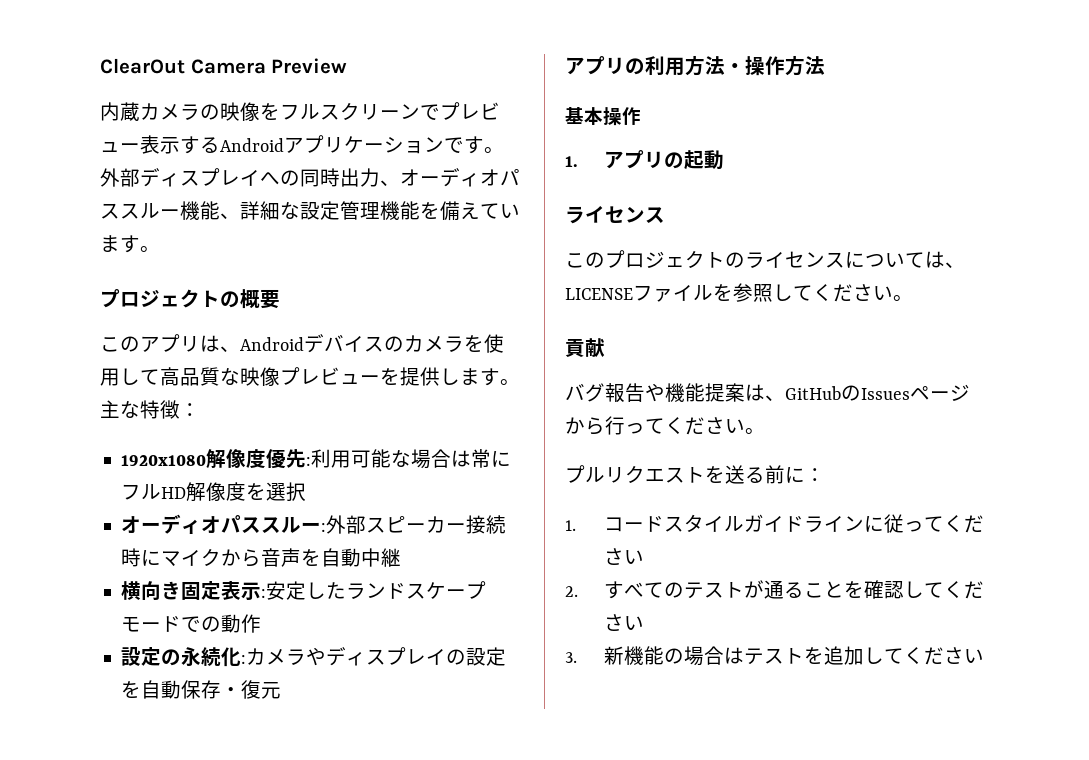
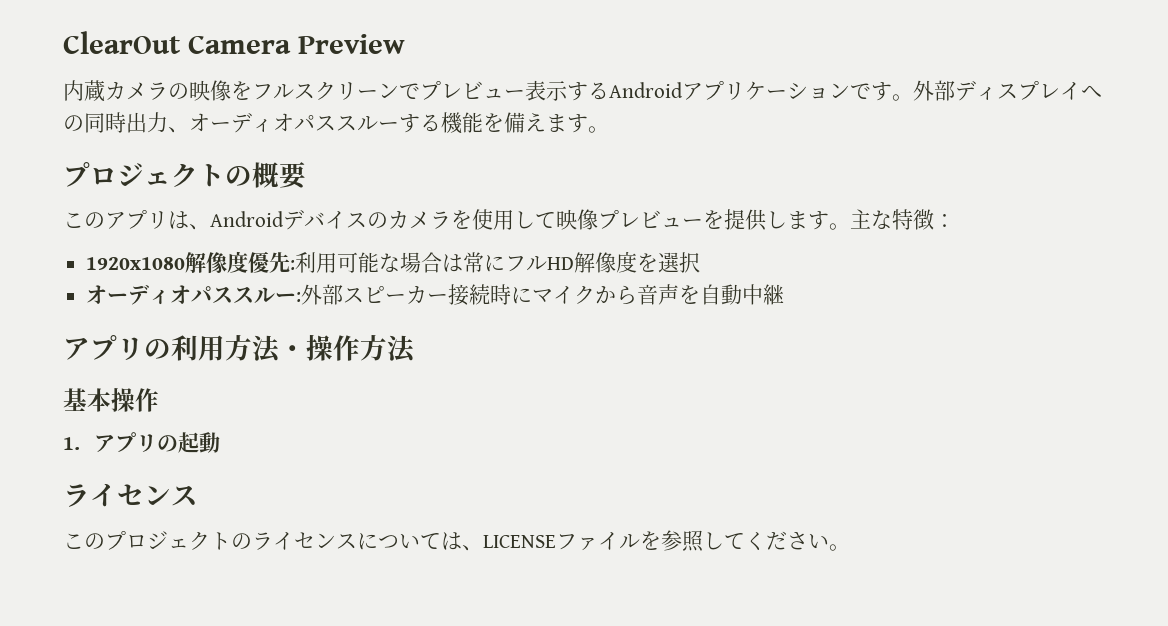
[180,201,380,220] 機能、詳細な設定管理 -> [399,114,441,133] する
[480,203,520,219] てい -> (546, 122) none
[160,367,240,386] 高品質な -> (556, 220) none
[121,580,487,600] [121,614,262,633] [121,647,507,667] [121,680,282,699] // 横向き固定表示:安定したランドスケープモードでの動作 // 設定の永続化:カメラやディスプレイの設定を自動保存・復元 -> (785, 294) none
[565,338,605,357] [565,383,970,403] [565,416,765,435] [565,465,825,484] [565,514,984,533] [603,548,644,565] [565,580,984,599] [603,614,644,631] [565,646,984,666] // 貢献 // バグ報告や機能提案は、GitHubのIssuesページから行ってください。 // プルリクエストを送る前に： // 1.コードスタイルガイドラインに従ってください // 2.すべてのテストが通ることを確認してください // 3.新機能の場合はテストを追加してください -> (850, 547) none

